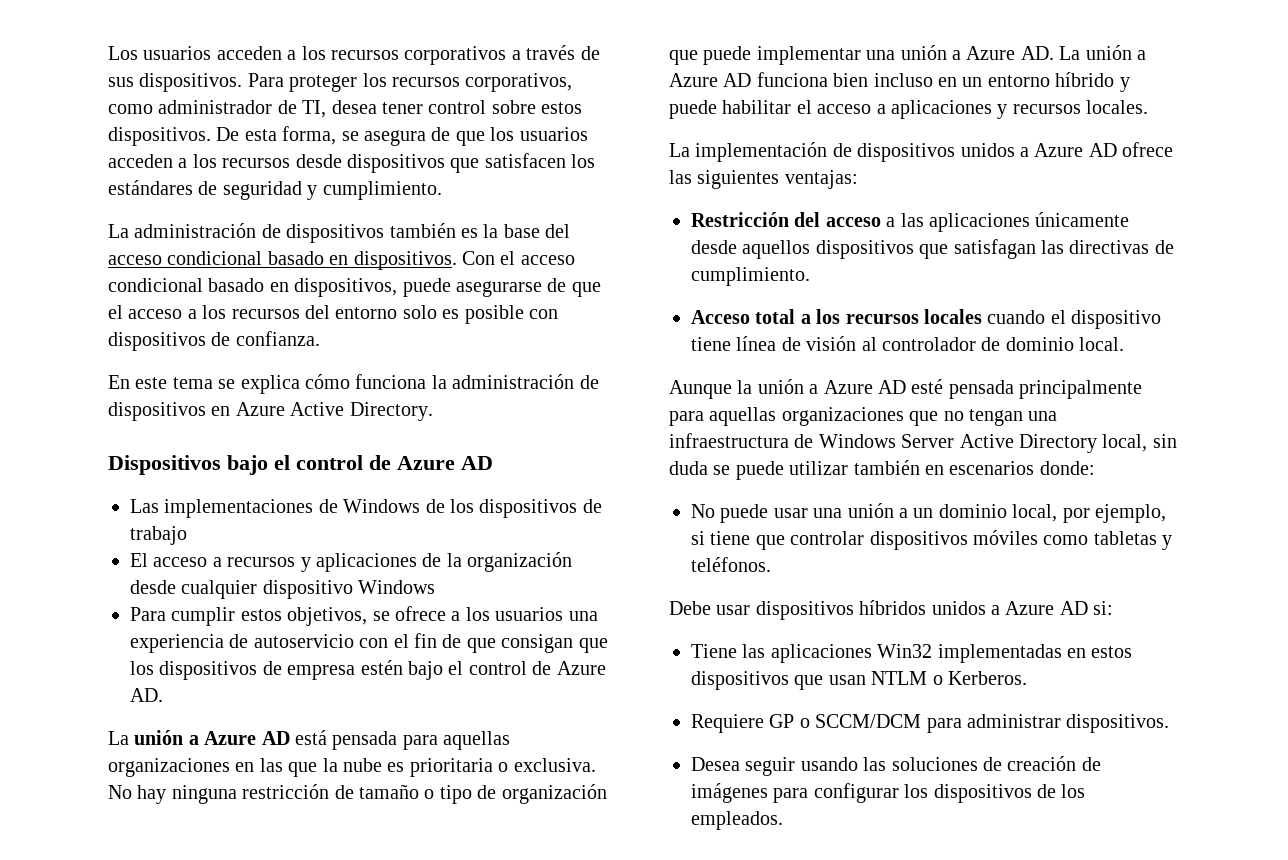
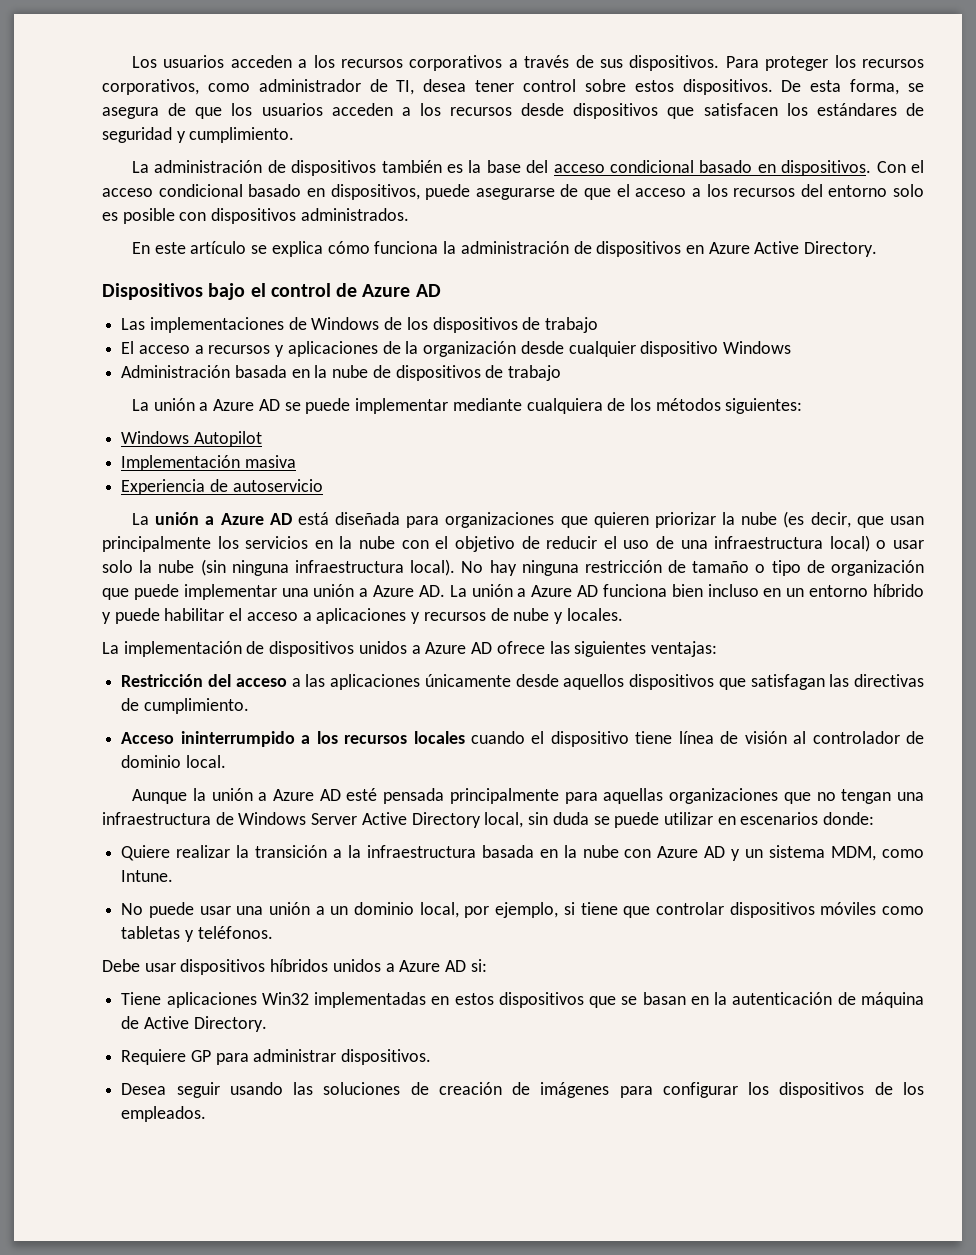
[211,331,320,346] de confianza. -> [300,208,409,221] administrados.
[172,377,213,389] tema -> [190,241,247,254] artículo
[130,606,598,626] [130,633,608,653] [130,660,606,680] [130,688,163,702] Para cumplir estos objetivos, se ofrece a los usuarios una experiencia de autoservicio con el fin de que consigan que los dispositivos de empresa estén bajo el control de Azure AD. -> [121,365,562,381] [132,398,803,414] [121,431,262,447] [121,455,296,471] [121,479,323,495] Administración basada en la nube de dispositivos de trabajo // La unión a Azure AD se puede implementar mediante cualquiera de los métodos siguientes: // Windows Autopilot // Implementación masiva // Experiencia de autoservicio
[332,731,511,750] [108,758,596,777] pensada para aquellas organizaciones en las que la nube es prioritaria o exclusiva. -> [335,511,925,528] [102,535,924,552] [102,559,456,576] diseñada para organizaciones que quieren priorizar la nube (es decir, que usan principalmente los servicios en la nube con el objetivo de reducir el uso de una infraestructura local) o usar solo la nube (sin ninguna infraestructura local).
(1081, 109) none -> [490,608,563,624] de nube y
[755,309,796,324] total -> [180,731,295,747] ininterrumpido
[853,460,920,475] también -> (713, 818) none
(1095, 468) none -> [121,845,924,861] [121,870,174,882] // Quiere realizar la transición a la infraestructura basada en la nube con Azure AD y un sistema MDM, como Intune.
[742,644,766,658] las -> (162, 998) none
[828,671,1027,685] usan NTLM o Kerberos. -> [621,992,924,1008] [121,1016,267,1032] se basan en la autenticación de máquina de Active Directory.
[799,714,922,728] o SCCM/DCM -> (211, 1056) none

